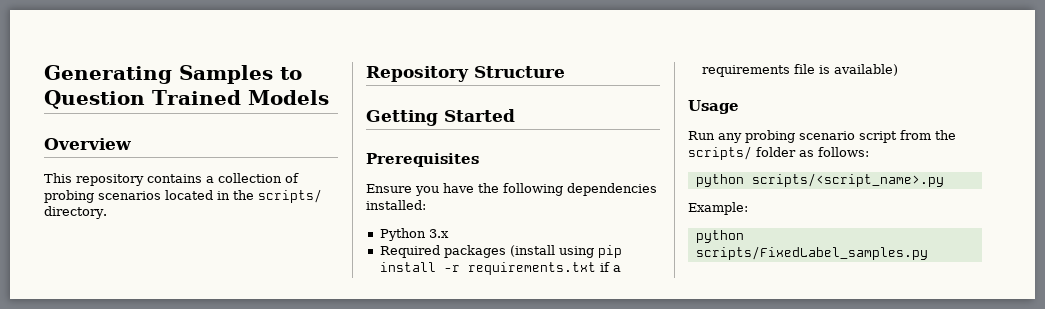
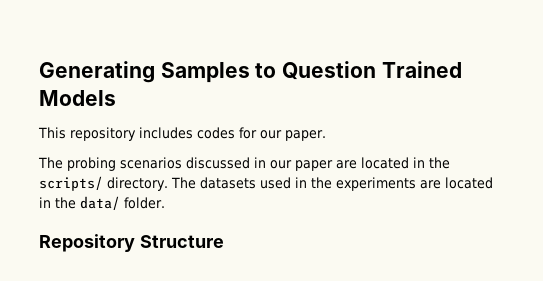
[44,138,131,150] // Overview -> (116, 98) none
[147,173,299,183] [44,190,161,203] contains a collection of probing scenarios -> [139,127,326,141] [38,157,357,171] includes codes for our paper. // The probing scenarios discussed in our paper are
[366,66,565,82] [366,109,515,126] [366,153,479,167] [366,183,657,196] [366,200,426,210] [379,228,449,241] [379,245,622,258] [379,262,621,275] [701,64,898,77] [688,100,739,114] [688,130,956,143] [688,146,869,160] [695,173,944,187] [688,202,748,215] [695,230,744,243] [695,246,928,260] // Repository Structure // Getting Started // Prerequisites // Ensure you have the following dependencies installed: // Python 3.x // Required packages (install using pip install -r requirements.txt if a requirements file is available) // Usage // Run any probing scenario script from the scripts/ folder as follows: // python scripts/<script_name>.py // Example: // python scripts/FixedLabel_samples.py -> [170,177,493,191] [39,196,165,210] [39,234,224,252] The datasets used in the experiments are located in the data/ folder. // Repository Structure

